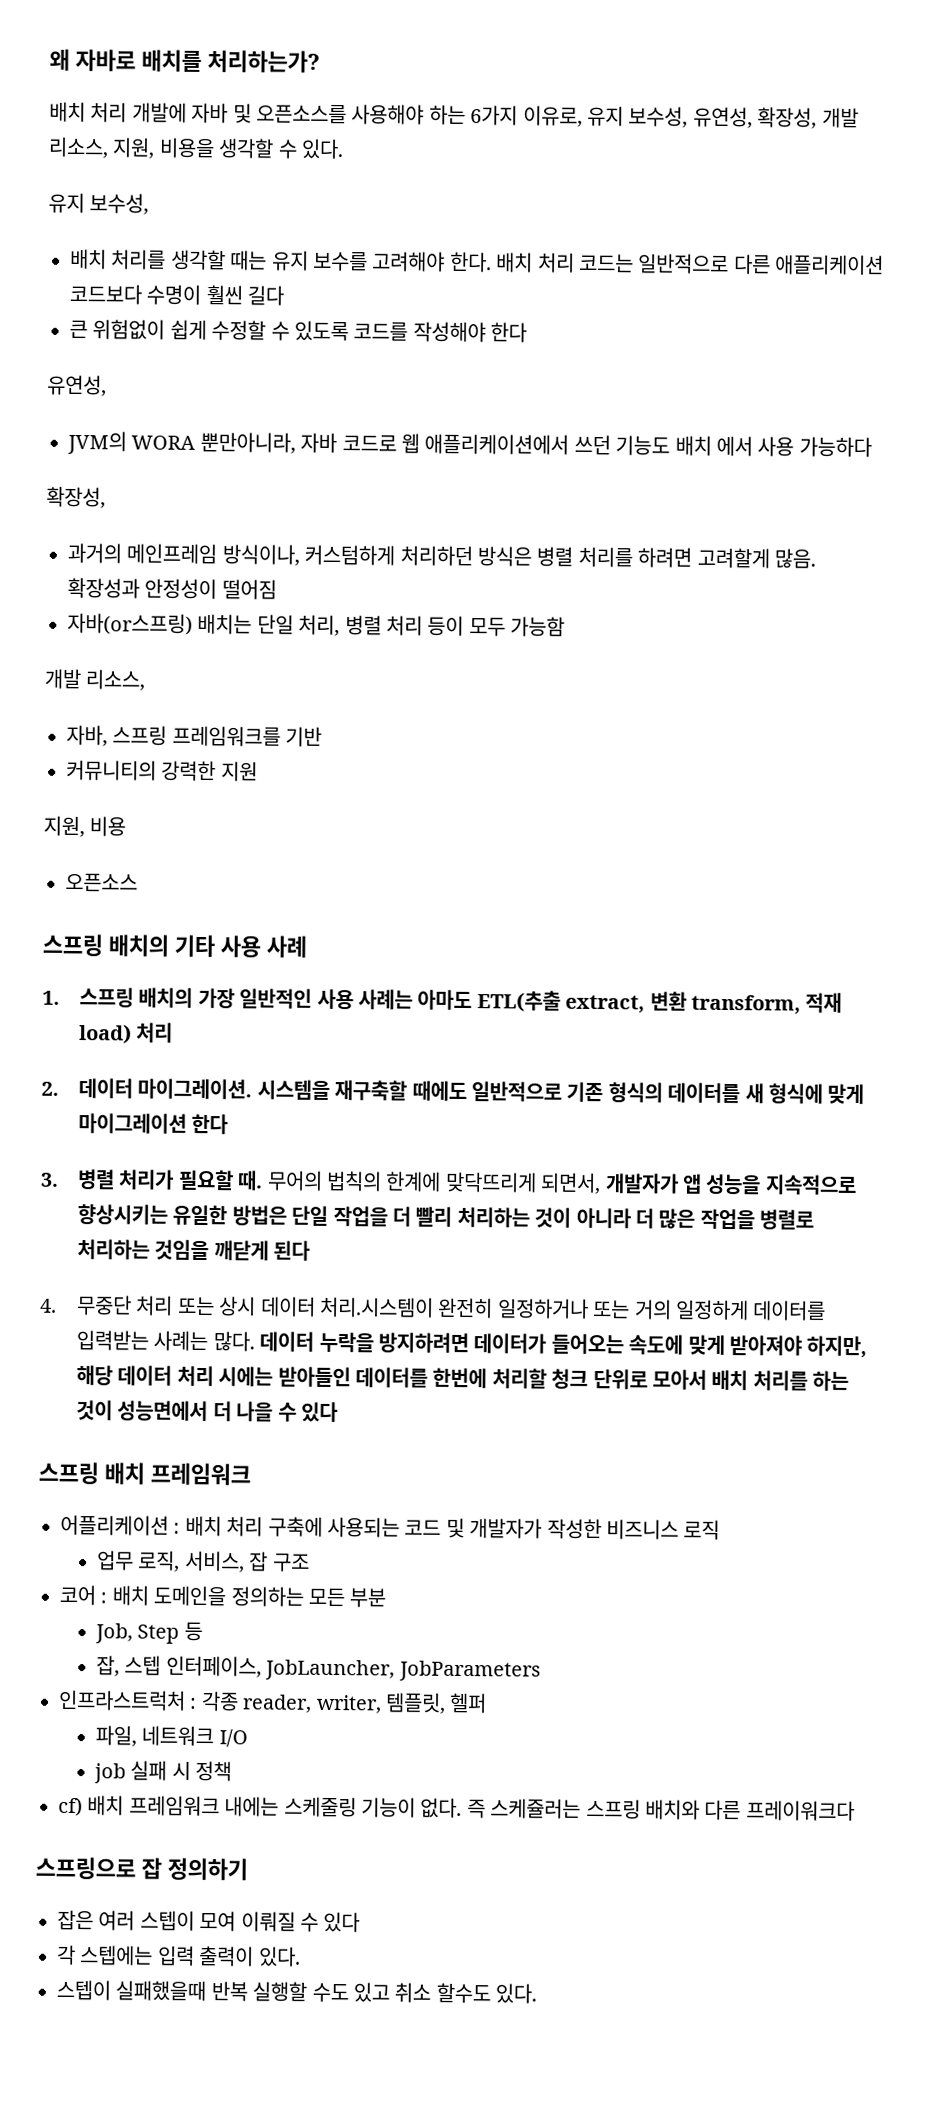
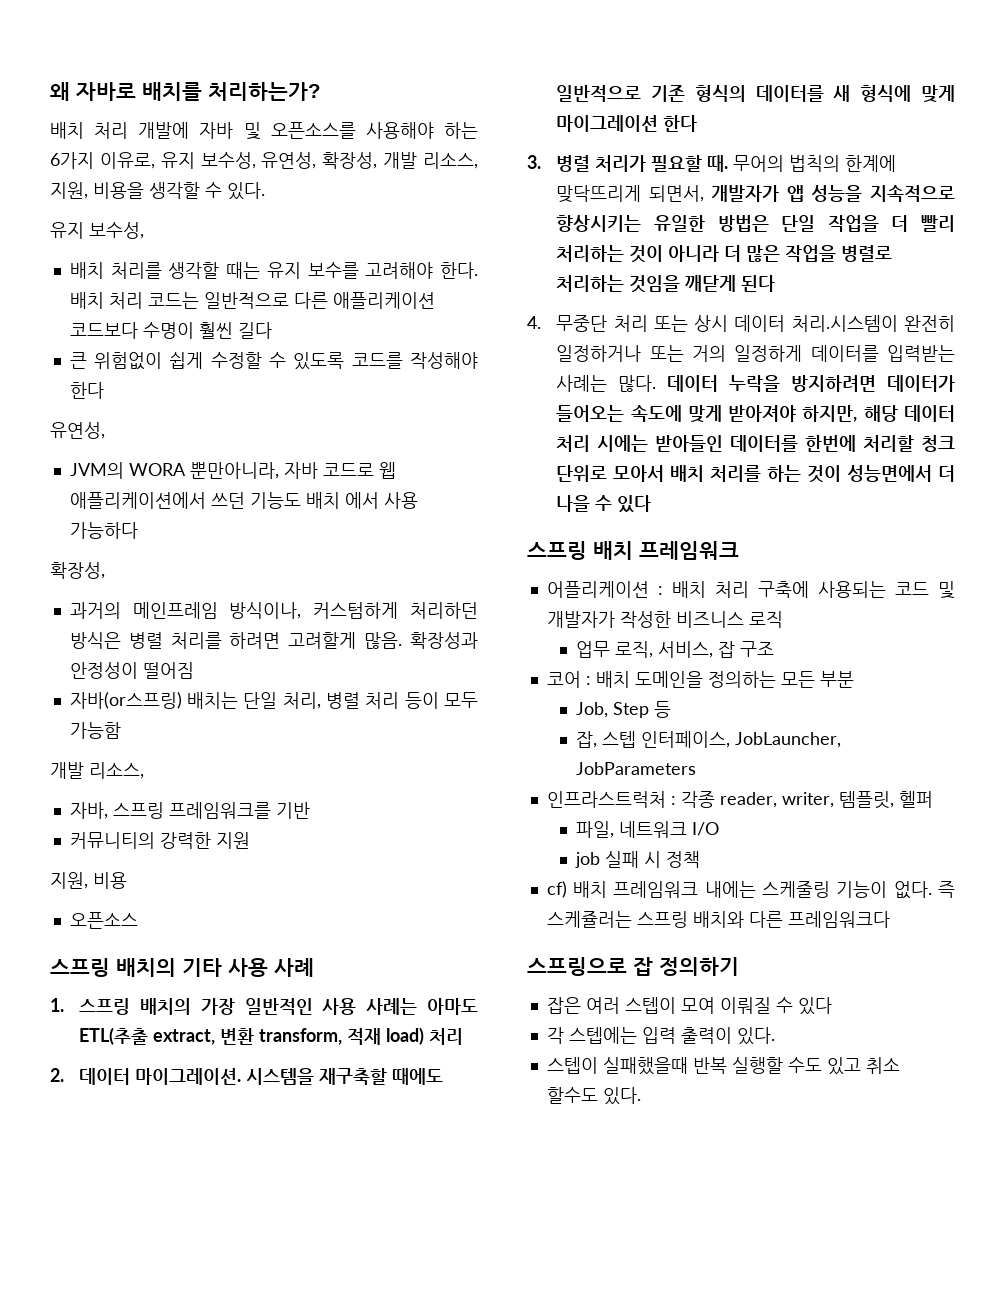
[745,1800,855,1822] 프레이워크다 -> [787,911,890,928] 프레임워크다

